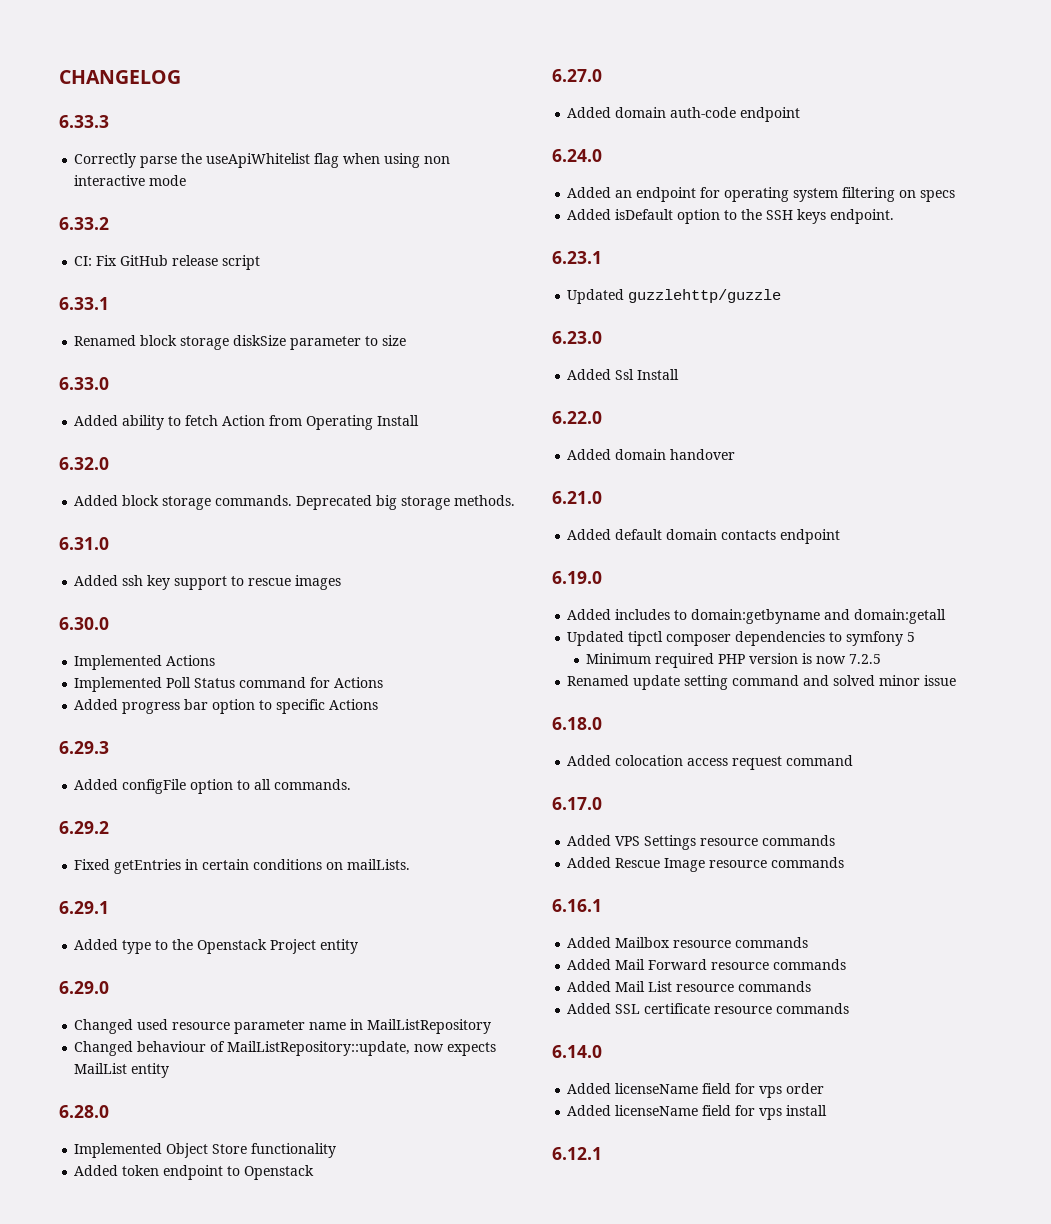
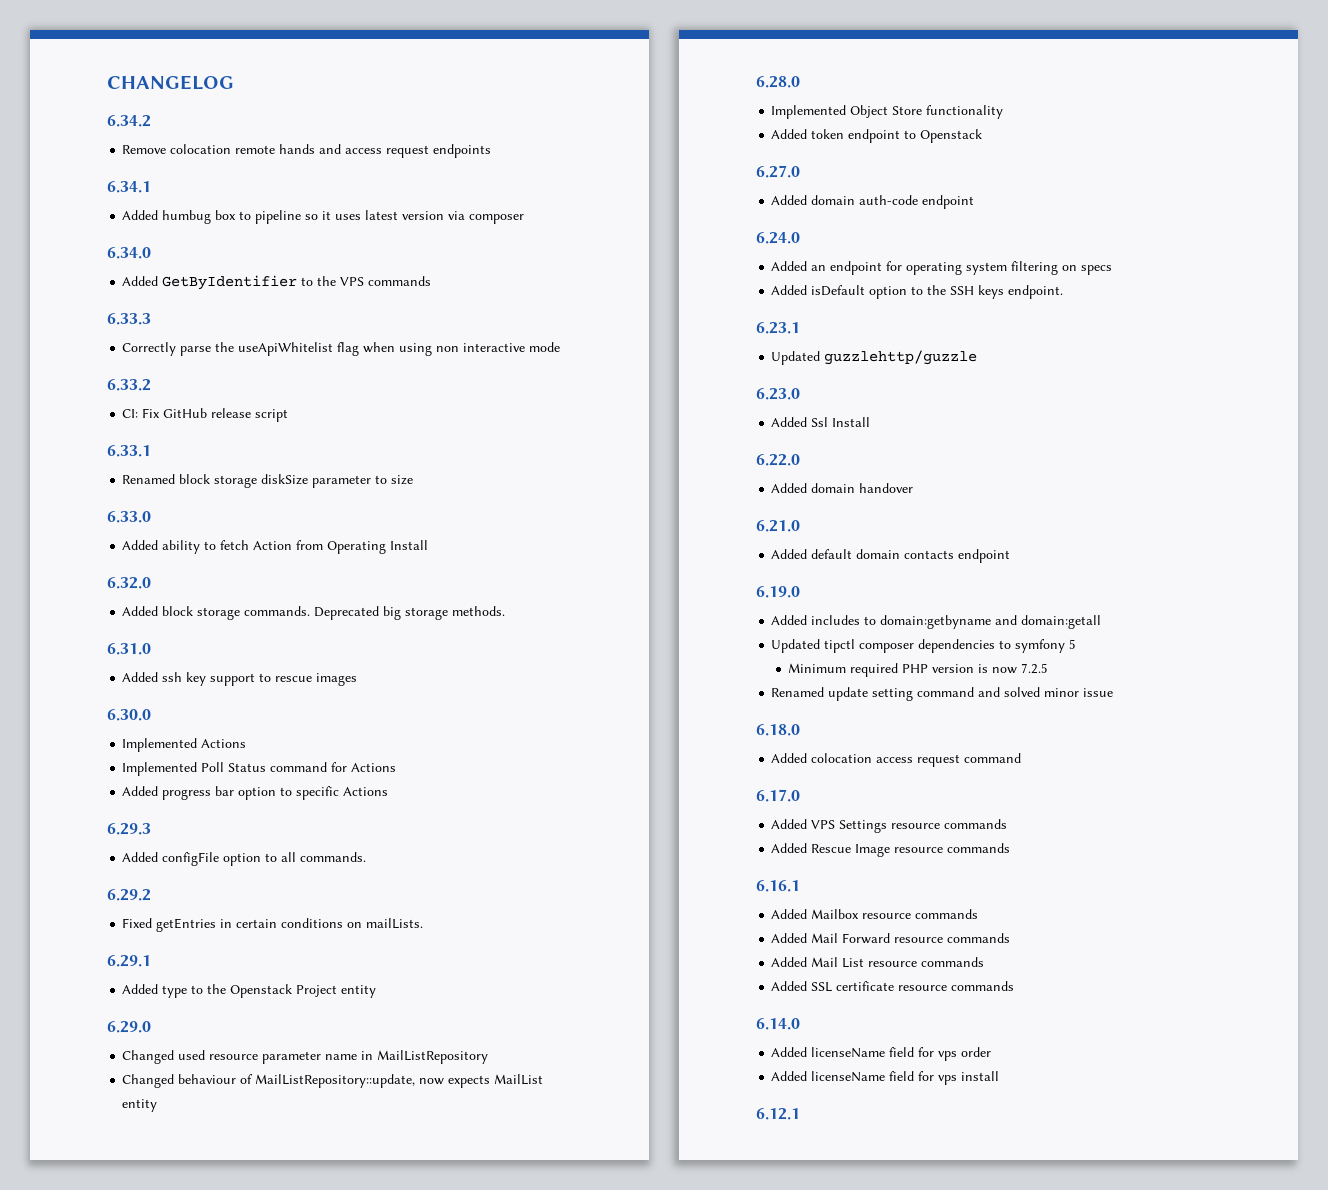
(181, 77) none -> [107,115,151,127] [122,144,492,158] [107,181,151,193] [122,210,525,224] [107,247,151,259] [122,275,432,290] // 6.34.2 // Remove colocation remote hands and access request endpoints // 6.34.1 // Added humbug box to pipeline so it uses latest version via composer // 6.34.0 // Added GetByIdentifier to the VPS commands

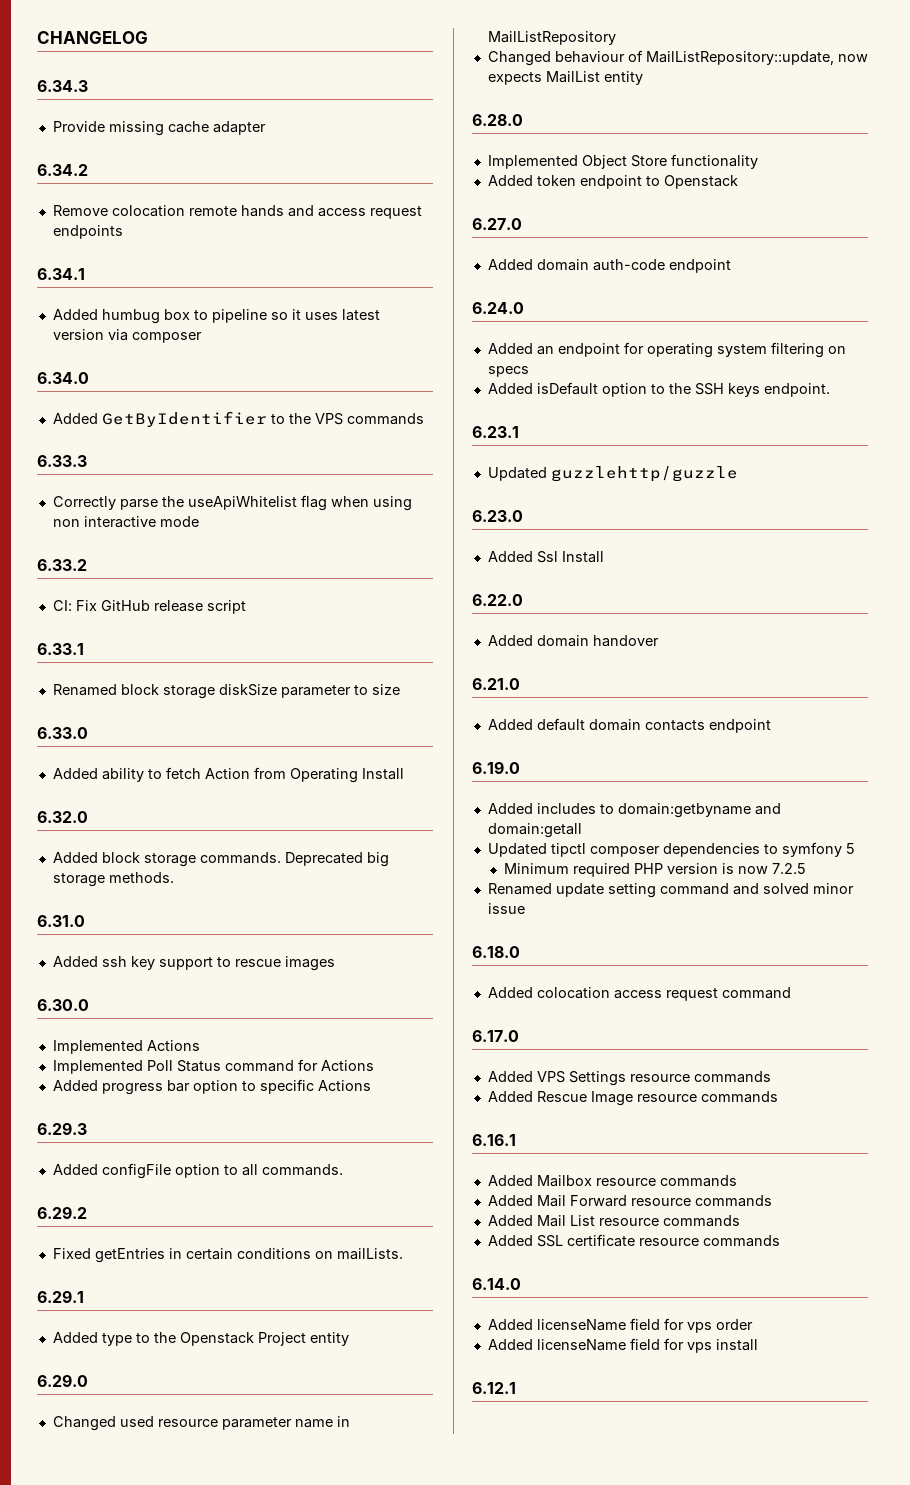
(234, 82) none -> [37,80,88,92] [52,121,266,136] // 6.34.3 // Provide missing cache adapter

